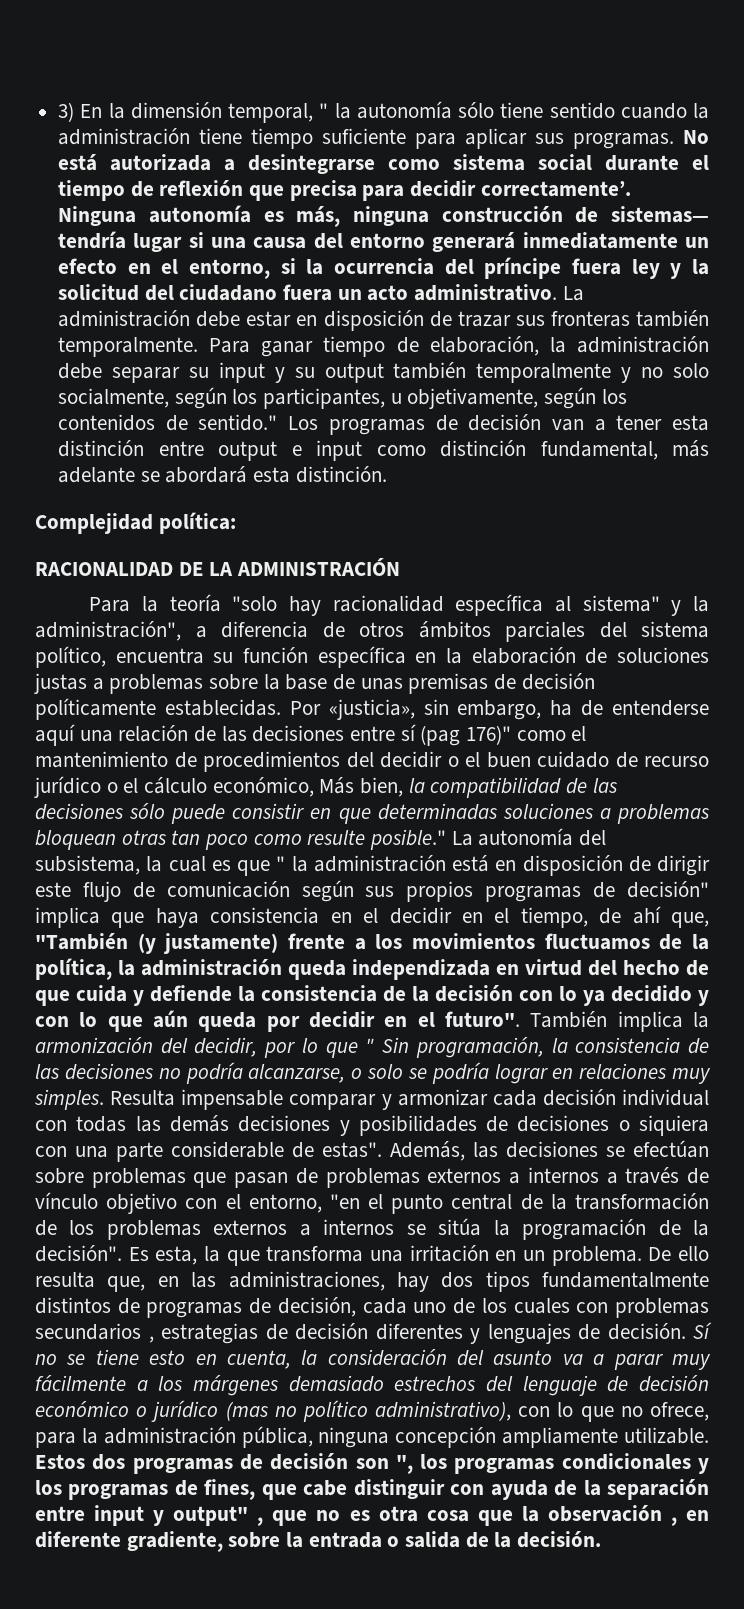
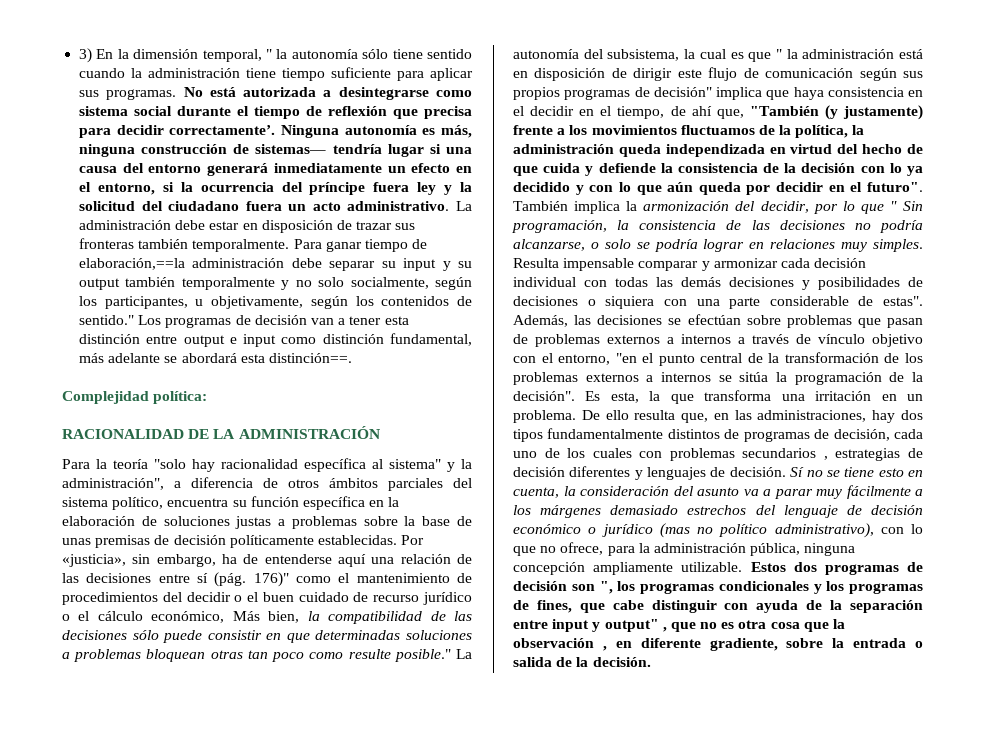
[429,336,566,356] elaboración, la -> [79,258,186,270] elaboración,==la
[295,466,387,483] distinción. -> [268,353,352,363] distinción==.
[420,725,461,746] (pag -> [214,572,247,587] (pág.

